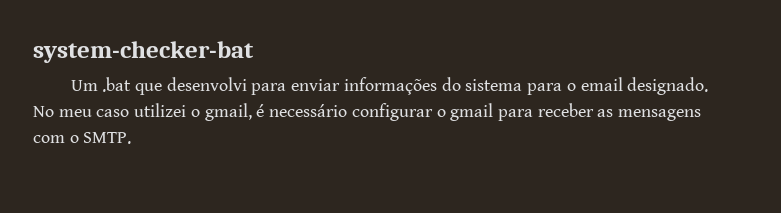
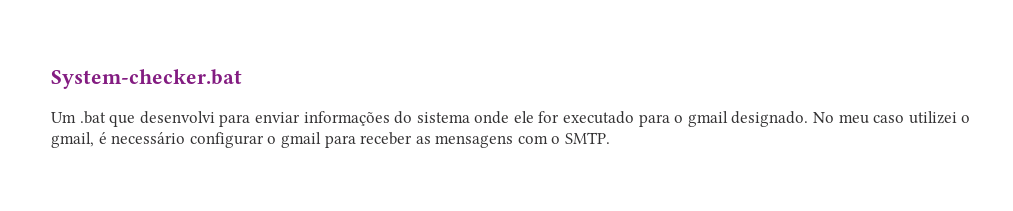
[33,41,254,63] system-checker-bat -> [51,69,242,89] System-checker.bat
(523, 85) none -> [474,111,635,124] onde ele for executado
[580,77,623,91] email -> [687,111,728,127] gmail

